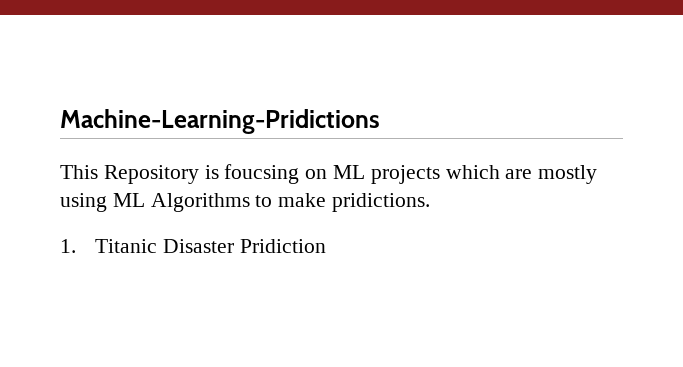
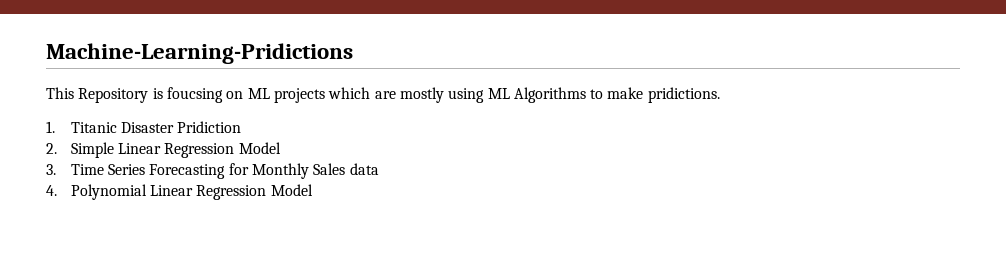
(326, 246) none -> [46,142,281,158] [46,163,379,179] [46,184,313,200] // 2. Simple Linear Regression Model // 3. Time Series Forecasting for Monthly Sales data // 4. Polynomial Linear Regression Model

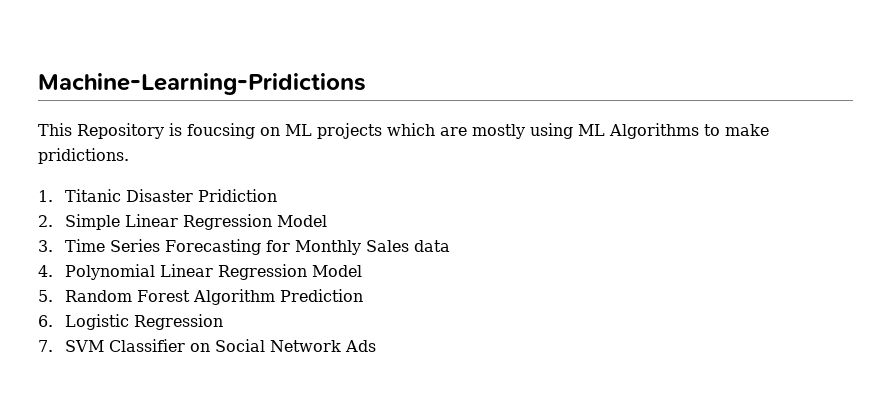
(313, 190) none -> [38,289,363,305] [38,314,223,330] [38,339,376,352] // 5. Random Forest Algorithm Prediction // 6. Logistic Regression // 7. SVM Classifier on Social Network Ads

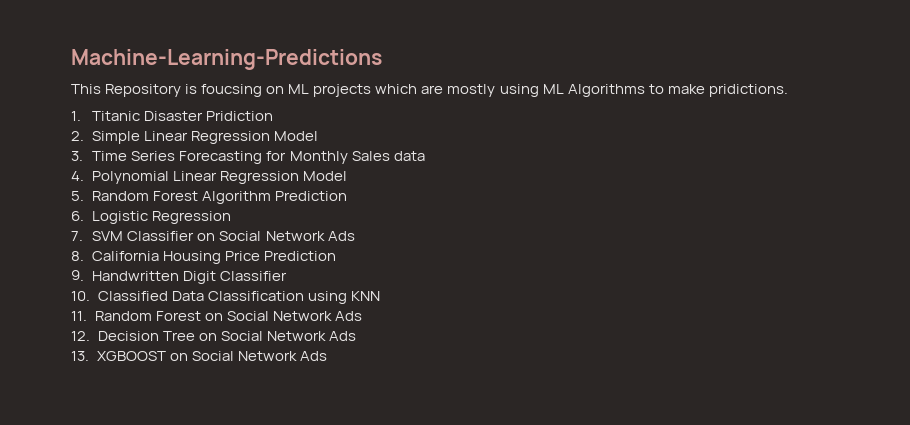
[38,73,366,95] Machine-Learning-Pridictions -> [71,49,382,70] Machine-Learning-Predictions
(376, 346) none -> [71,251,337,264] [71,270,288,284] [71,291,380,304] [71,311,362,321] [71,331,356,341] [71,351,327,361] // 8. California Housing Price Prediction // 9. Handwritten Digit Classifier // 10. Classified Data Classification using KNN // 11. Random Forest on Social Network Ads // 12. Decision Tree on Social Network Ads // 13. XGBOOST on Social Network Ads

